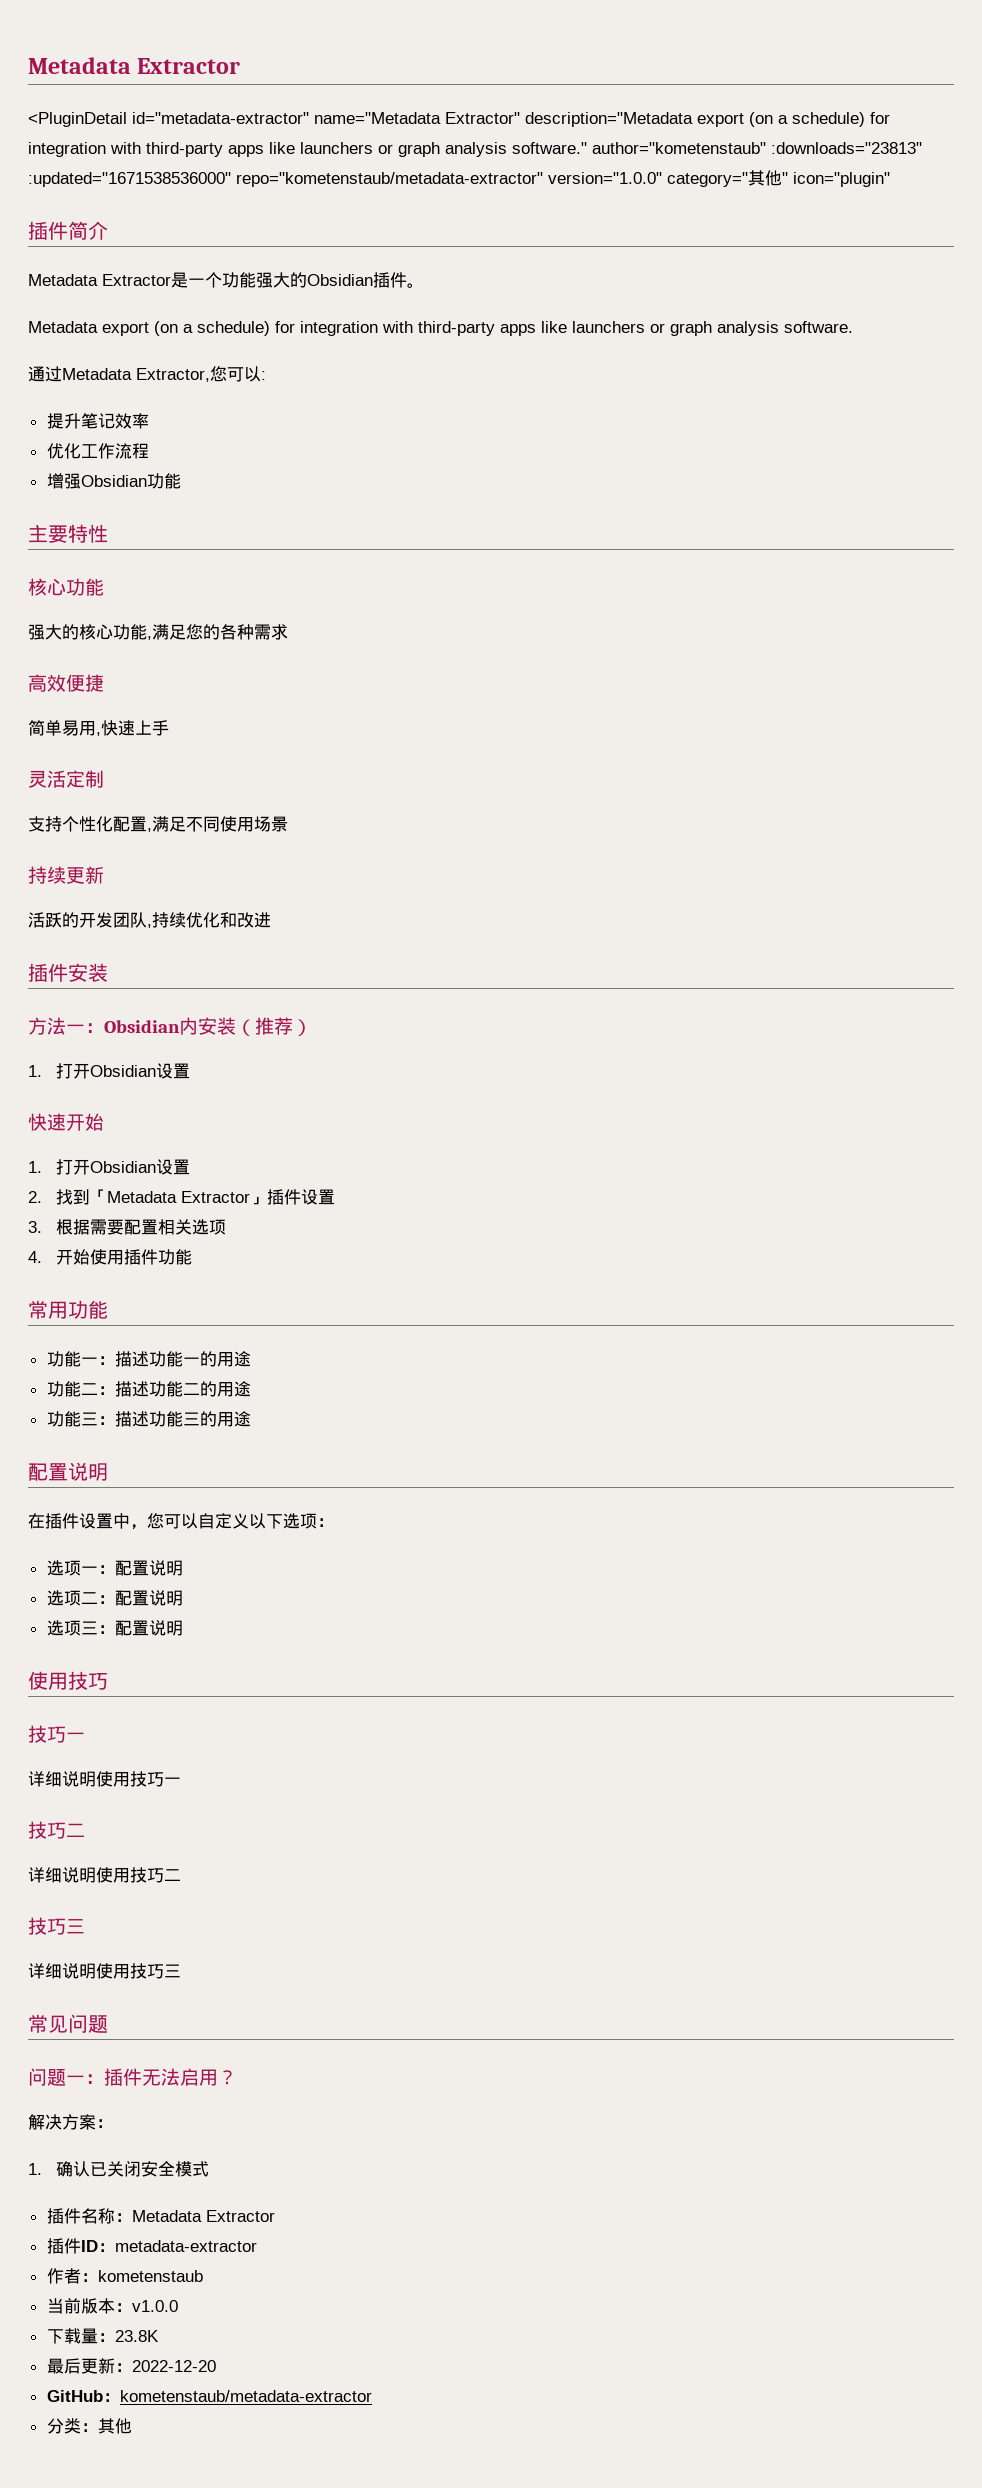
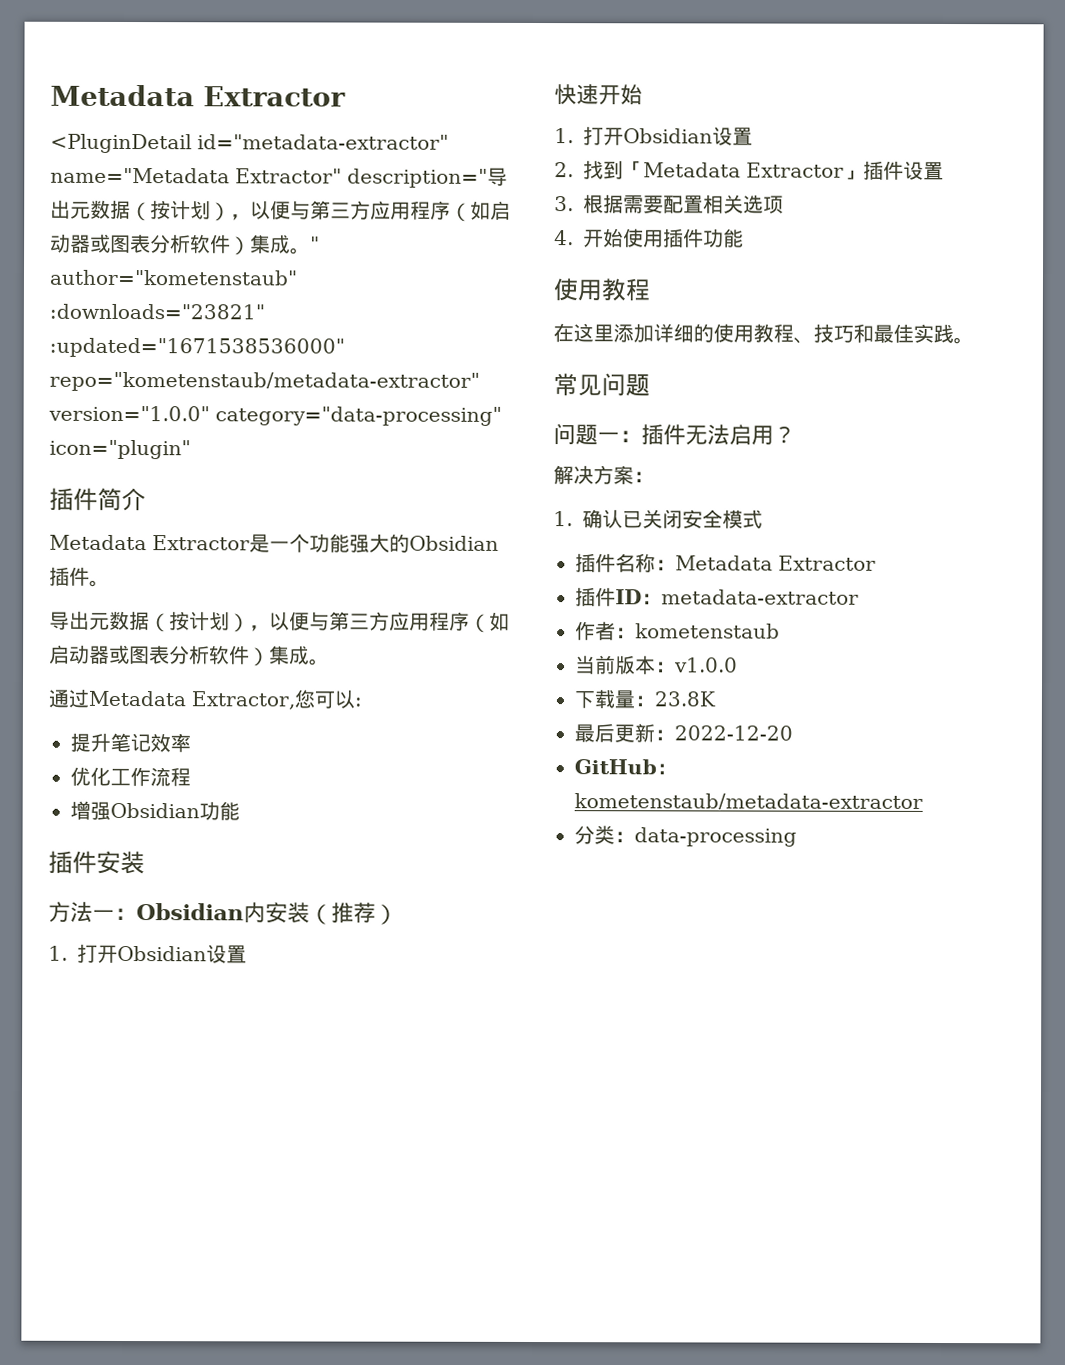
[525,112,890,127] [28,142,922,157] [28,170,788,187] description="Metadata export (on a schedule) for integration with third-party apps like launchers or graph analysis software." author="kometenstaub" :downloads="23813" :updated="1671538536000" repo="kometenstaub/metadata-extractor" version="1.0.0" category="其他" -> [347,167,508,188] [50,199,511,222] [50,233,320,256] [49,269,298,286] [49,303,265,320] [49,337,345,358] [49,371,480,392] [48,405,502,426] description="导出元数据（按计划），以便与第三方应用程序（如启动器或图表分析软件）集成。" author="kometenstaub" :downloads="23821" :updated="1671538536000" repo="kometenstaub/metadata-extractor" version="1.0.0" category="data-processing"
[28,321,853,336] Metadata export (on a schedule) for integration with third-party apps like launchers or graph analysis software. -> [49,610,510,633] [49,644,330,667] 导出元数据（按计划），以便与第三方应用程序（如启动器或图表分析软件）集成。
[28,524,108,543] [28,578,104,596] [28,624,288,640] [28,674,104,692] [28,720,169,736] [28,770,104,788] [28,816,288,832] [28,866,104,884] [28,912,271,928] // 主要特性 // 核心功能 // 强大的核心功能,满足您的各种需求 // 高效便捷 // 简单易用,快速上手 // 灵活定制 // 支持个性化配置,满足不同使用场景 // 持续更新 // 活跃的开发团队,持续优化和改进 -> (240, 811) none
[28,1300,108,1319] [46,1351,251,1367] [46,1381,251,1397] [46,1411,251,1427] [28,1462,108,1481] [28,1513,334,1530] [46,1560,183,1576] [46,1590,183,1606] [46,1620,183,1636] [28,1671,108,1690] [28,1725,85,1743] [28,1771,181,1787] [28,1821,85,1839] [28,1867,181,1883] [28,1917,85,1935] [28,1963,181,1979] 常用功能 // 功能一：描述功能一的用途 // 功能二：描述功能二的用途 // 功能三：描述功能三的用途 // 配置说明 // 在插件设置中，您可以自定义以下选项： // 选项一：配置说明 // 选项二：配置说明 // 选项三：配置说明 // 使用技巧 // 技巧一 // 详细说明使用技巧一 // 技巧二 // 详细说明使用技巧二 // 技巧三 // 详细说明使用技巧三 -> [553,278,650,302] [553,323,974,345] 使用教程 // 在这里添加详细的使用教程、技巧和最佳实践。
[97,2418,132,2434] 其他 -> [634,827,797,847] data-processing

